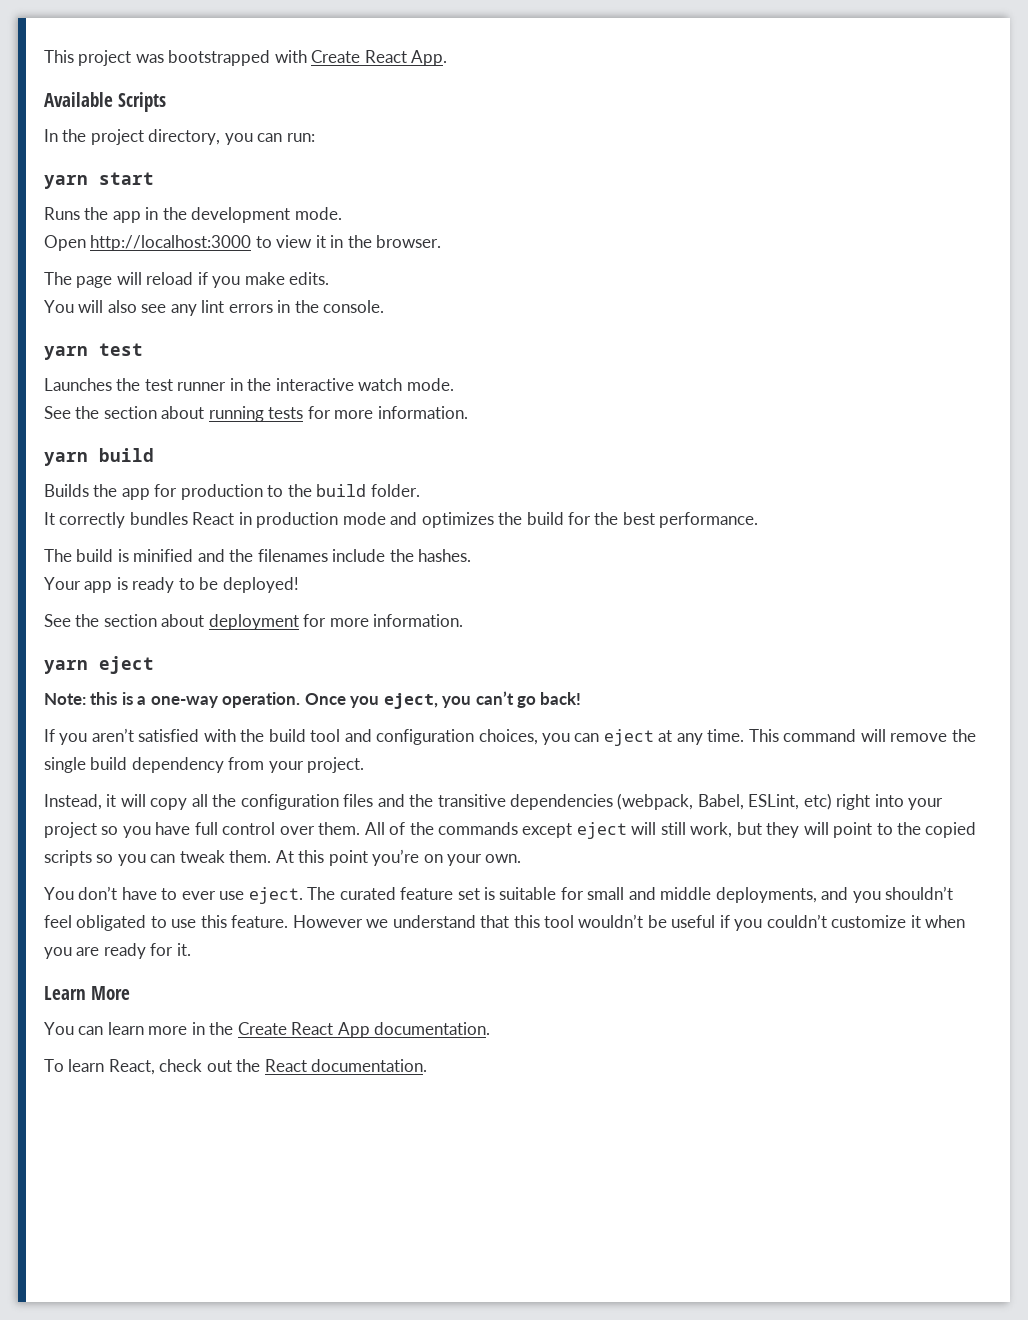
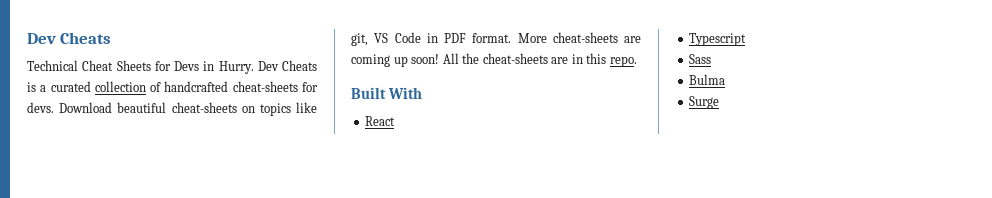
[44,50,448,66] [44,92,166,112] [44,129,315,145] [44,172,154,189] [44,207,342,223] [44,235,442,251] [44,272,330,288] [44,300,385,316] [44,343,143,360] [44,378,454,391] [44,406,468,422] [44,448,154,466] [44,484,420,500] [44,512,759,528] [44,549,472,562] [44,577,299,593] [44,614,464,630] [44,656,154,674] [44,691,582,709] [44,728,976,746] [44,757,365,773] [44,793,944,810] [44,822,977,839] [44,849,522,866] [44,886,954,904] [44,914,966,931] [44,943,191,959] [44,986,130,1000] [44,1022,491,1038] [44,1059,428,1075] This project was bootstrapped with Create React App. // Available Scripts // In the project directory, you can run: // yarn start // Runs the app in the development mode. // Open http://localhost:3000 to view it in the browser. // The page will reload if you make edits. // You will also see any lint errors in the console. // yarn test // Launches the test runner in the interactive watch mode. // See the section about running tests for more information. // yarn build // Builds the app for production to the build folder. // It correctly bundles React in production mode and optimizes the build for the best performance. // The build is minified and the filenames include the hashes. // Your app is ready to be deployed! // See the section about deployment for more information. // yarn eject // Note: this is a one-way operation. Once you eject, you can’t go back! // If you aren’t satisfied with the build tool and configuration choices, you can eject at any time. This command will remove the single build dependency from your project. // Instead, it will copy all the configuration files and the transitive dependencies (webpack, Babel, ESLint, etc) right into your project so you have full control over them. All of the commands except eject will still work, but they will point to the copied scripts so you can tweak them. At this point you’re on your own. // You don’t have to ever use eject. The curated feature set is suitable for small and middle deployments, and you shouldn’t feel obligated to use this feature. However we understand that this tool wouldn’t be useful if you couldn’t customize it when you are ready for it. // Learn More // You can learn more in the Create React App documentation. // To learn React, check out the React documentation. -> [27,32,112,44] [27,60,317,74] [27,81,318,92] [27,102,317,116] [351,32,641,46] [351,53,637,67] [351,87,423,99] [365,116,396,126] [689,33,747,46] [689,54,712,64] [689,74,726,85] [689,96,720,109] Dev Cheats // Technical Cheat Sheets for Devs in Hurry. Dev Cheats is a curated collection of handcrafted cheat-sheets for devs. Download beautiful cheat-sheets on topics like git, VS Code in PDF format. More cheat-sheets are coming up soon! All the cheat-sheets are in this repo. // Built With // React // Typescript // Sass // Bulma // Surge

